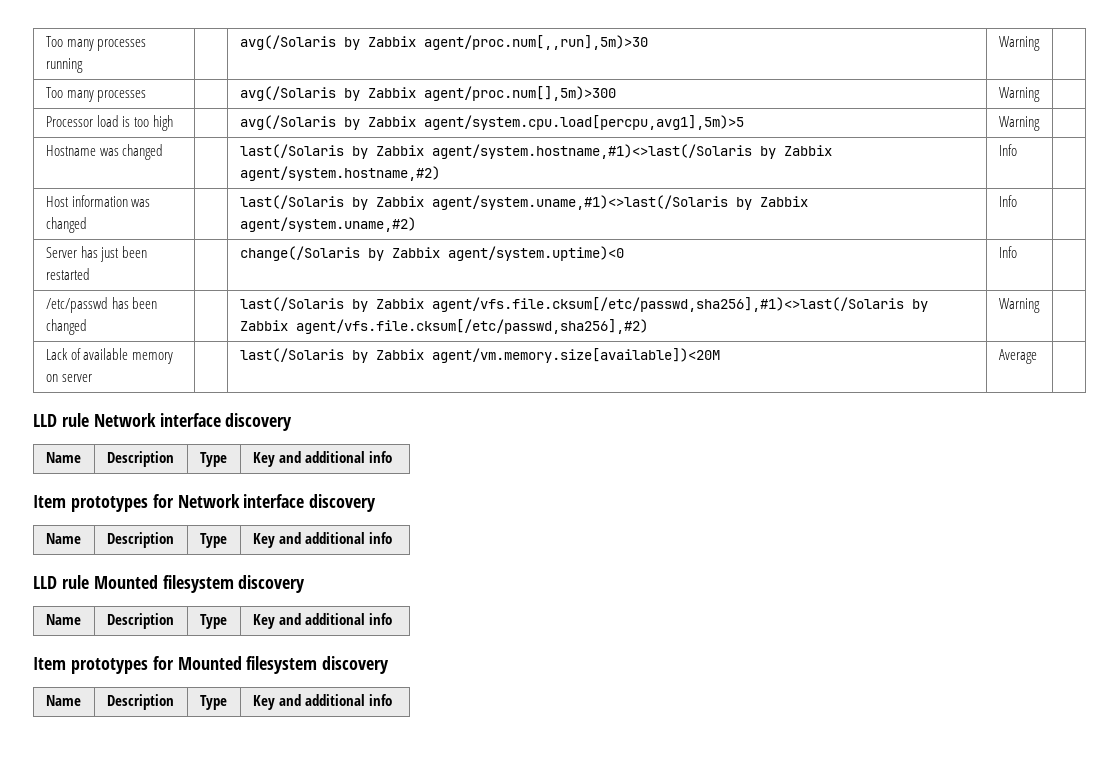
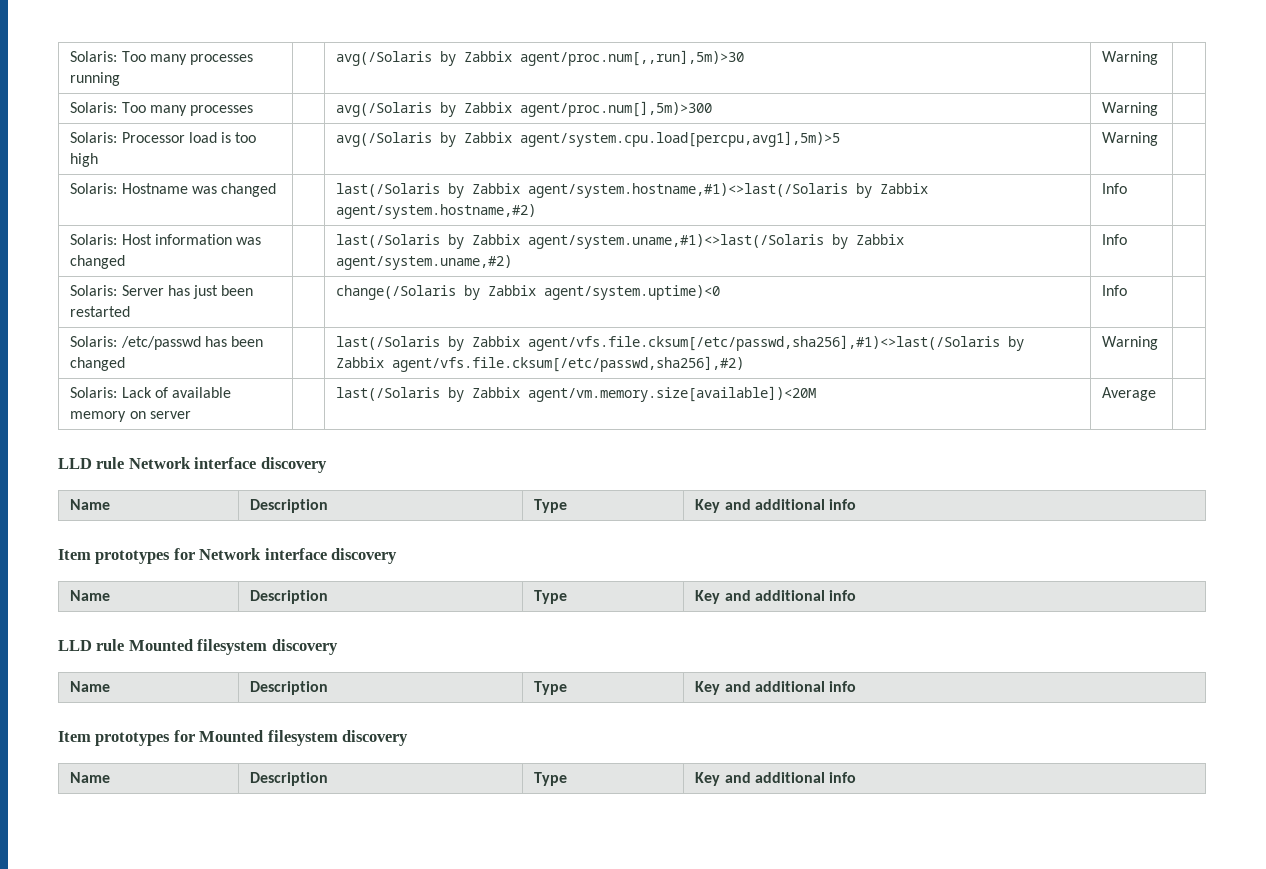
(45, 41) none -> [70,51,118,62] Solaris:
(1040, 43) none -> [70,102,118,113] Solaris:
(1040, 94) none -> [70,132,118,143] Solaris:
(1040, 123) none -> [70,183,118,194] Solaris:
(1017, 150) none -> [70,234,118,245] Solaris:
(1017, 201) none -> [70,285,118,296] Solaris:
(1017, 252) none -> [70,336,118,347] Solaris:
(1040, 305) none -> [70,387,118,398] Solaris:

